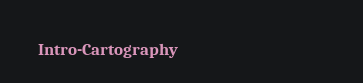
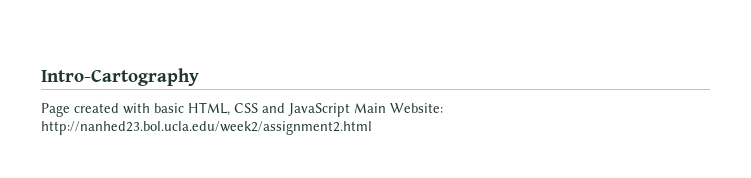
(178, 50) none -> [41,102,443,117] [41,121,372,135] // Page created with basic HTML, CSS and JavaScript Main Website: http://nanhed23.bol.ucla.edu/week2/assignment2.html

